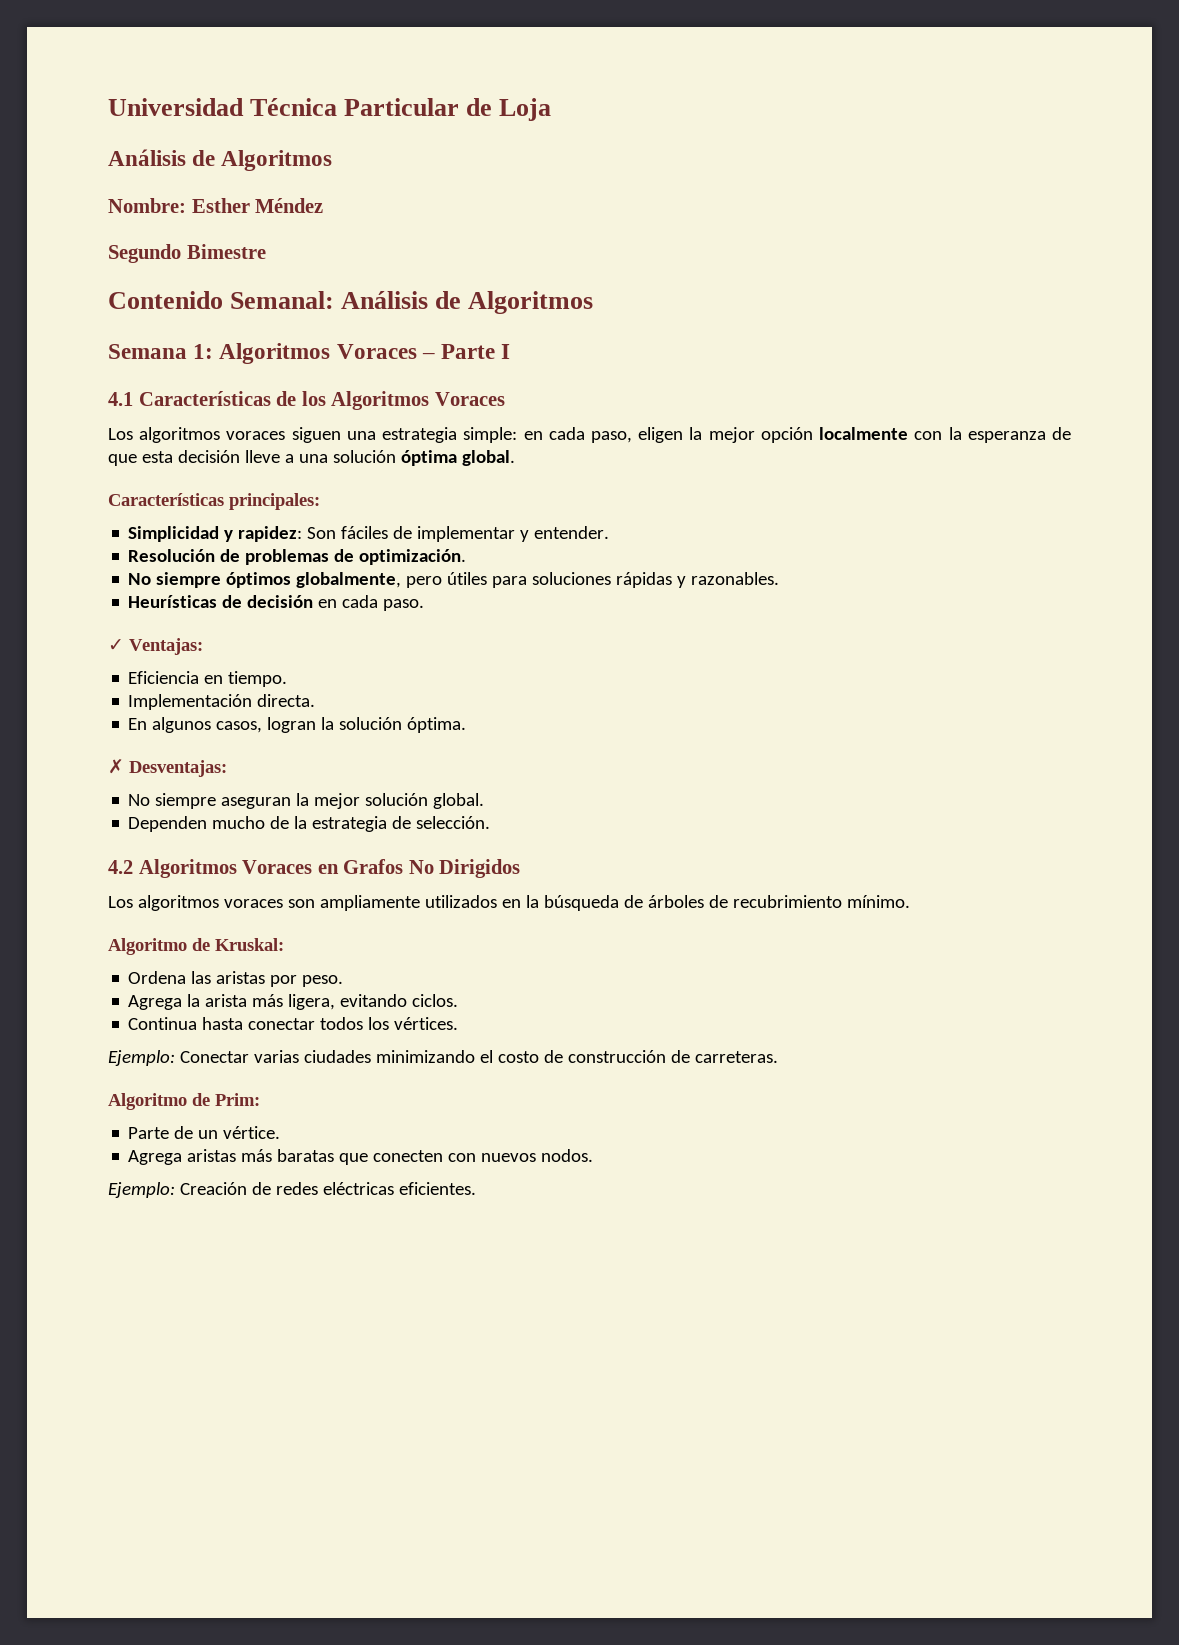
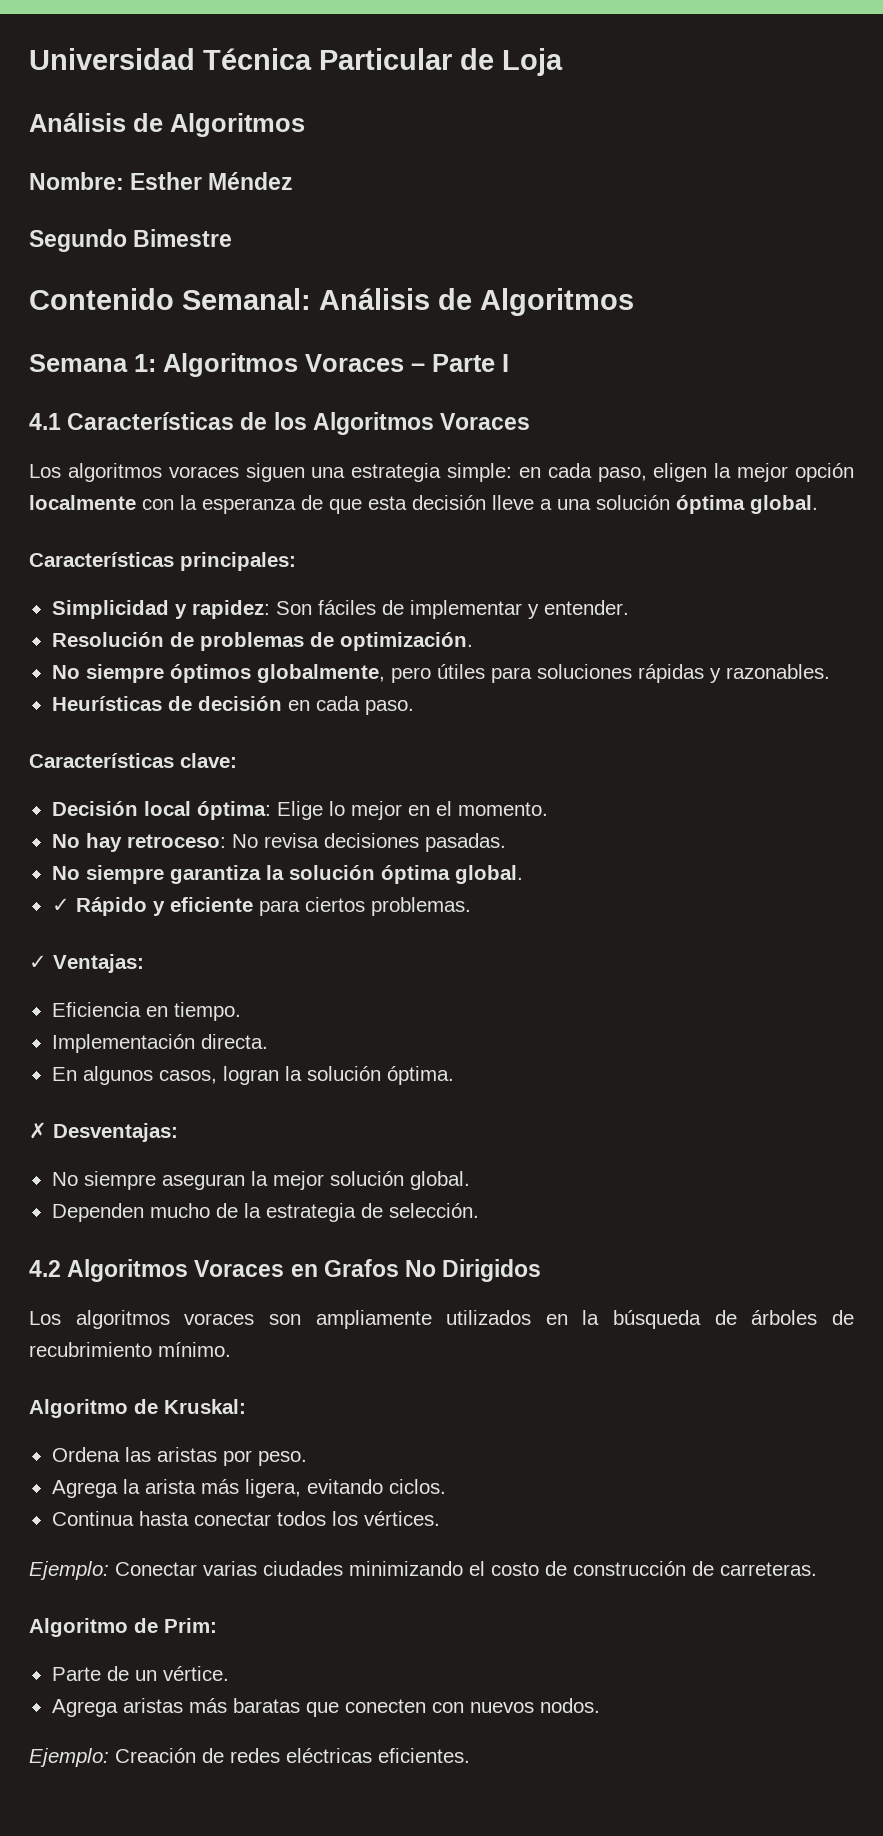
(425, 605) none -> [29,753,237,768] [51,801,548,820] [51,833,506,852] [51,865,523,884] [51,897,471,916] // Características clave: // Decisión local óptima: Elige lo mejor en el momento. // No hay retroceso: No revisa decisiones pasadas. // No siempre garantiza la solución óptima global. // ✓ Rápido y eficiente para ciertos problemas.

